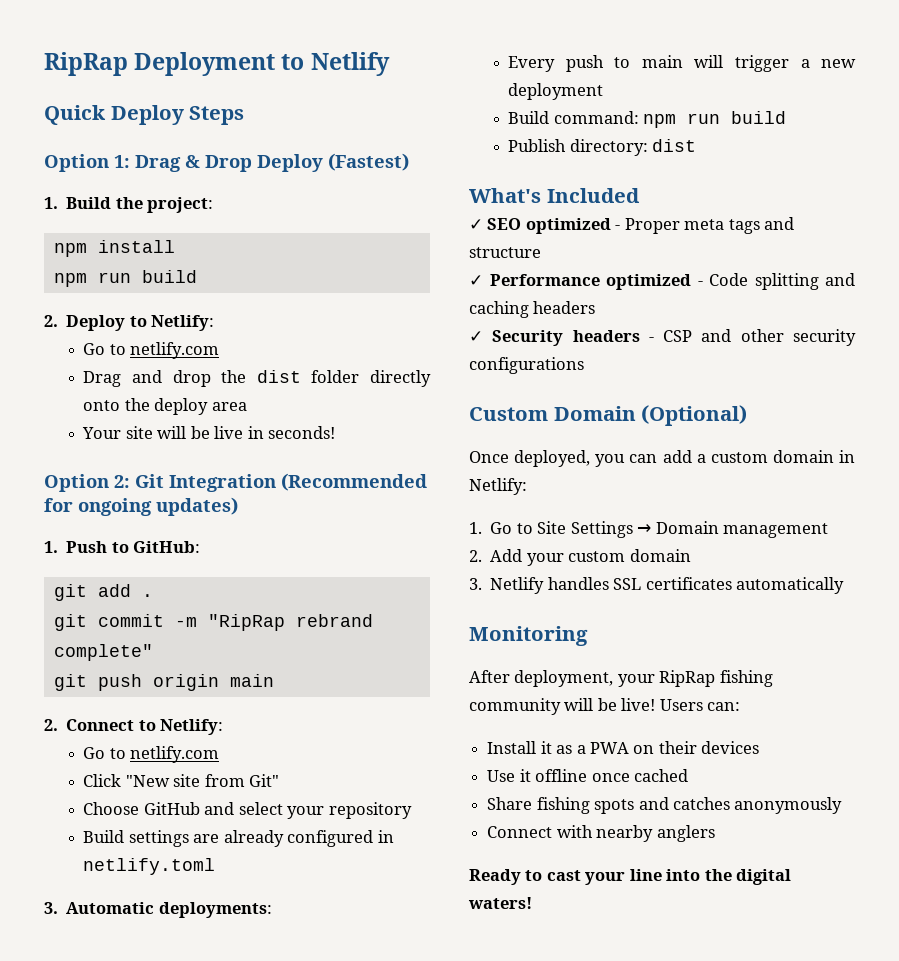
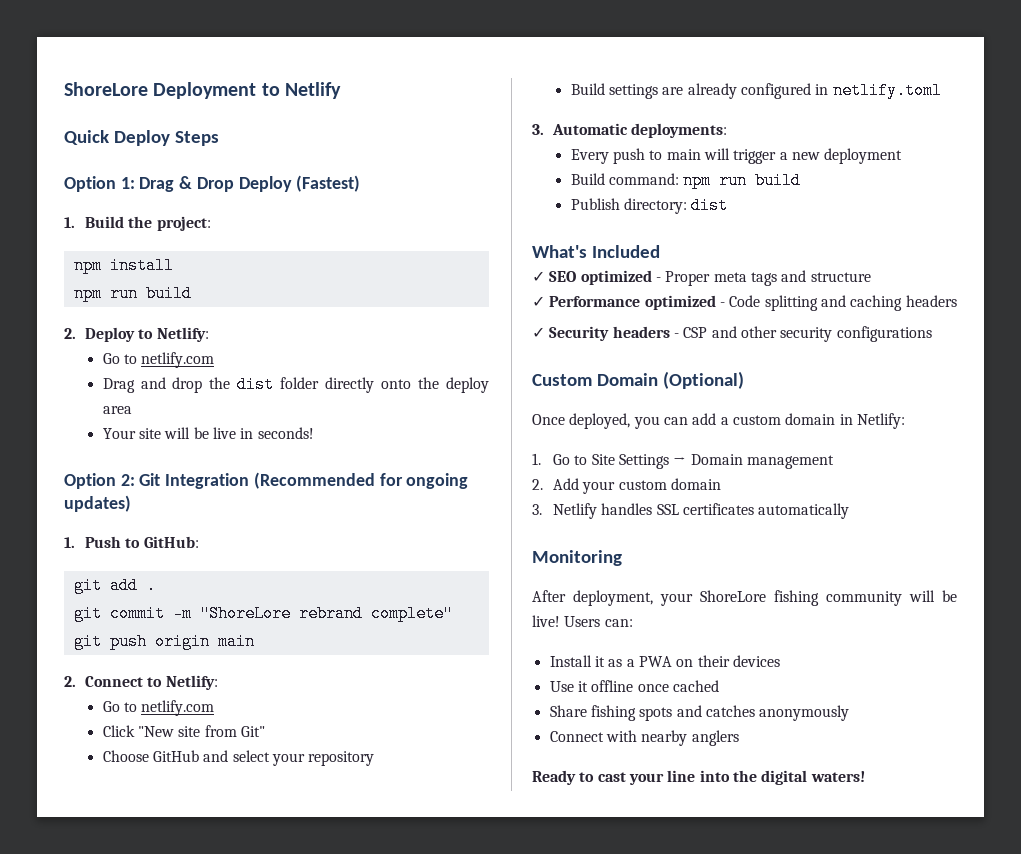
[44,52,128,76] RipRap -> [64,82,148,96] ShoreLore
[207,614,285,631] "RipRap -> [199,605,291,622] "ShoreLore
[659,670,716,687] RipRap -> [700,590,766,602] ShoreLore

